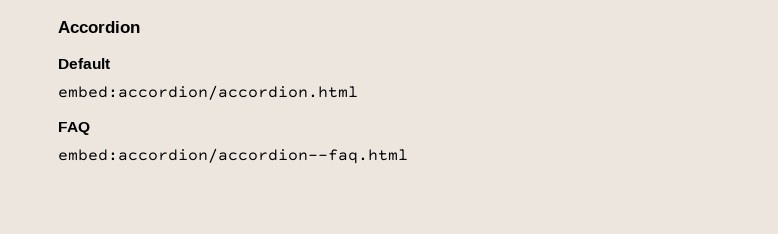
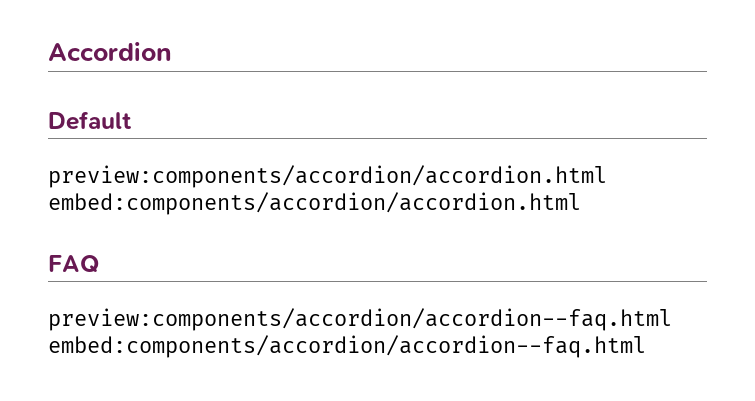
[58,85,358,100] embed:accordion/accordion.html -> [48,165,607,188] [48,192,581,215] preview:components/accordion/accordion.html embed:components/accordion/accordion.html
[58,148,408,164] embed:accordion/accordion--faq.html -> [48,308,672,331] [48,335,646,358] preview:components/accordion/accordion--faq.html embed:components/accordion/accordion--faq.html

